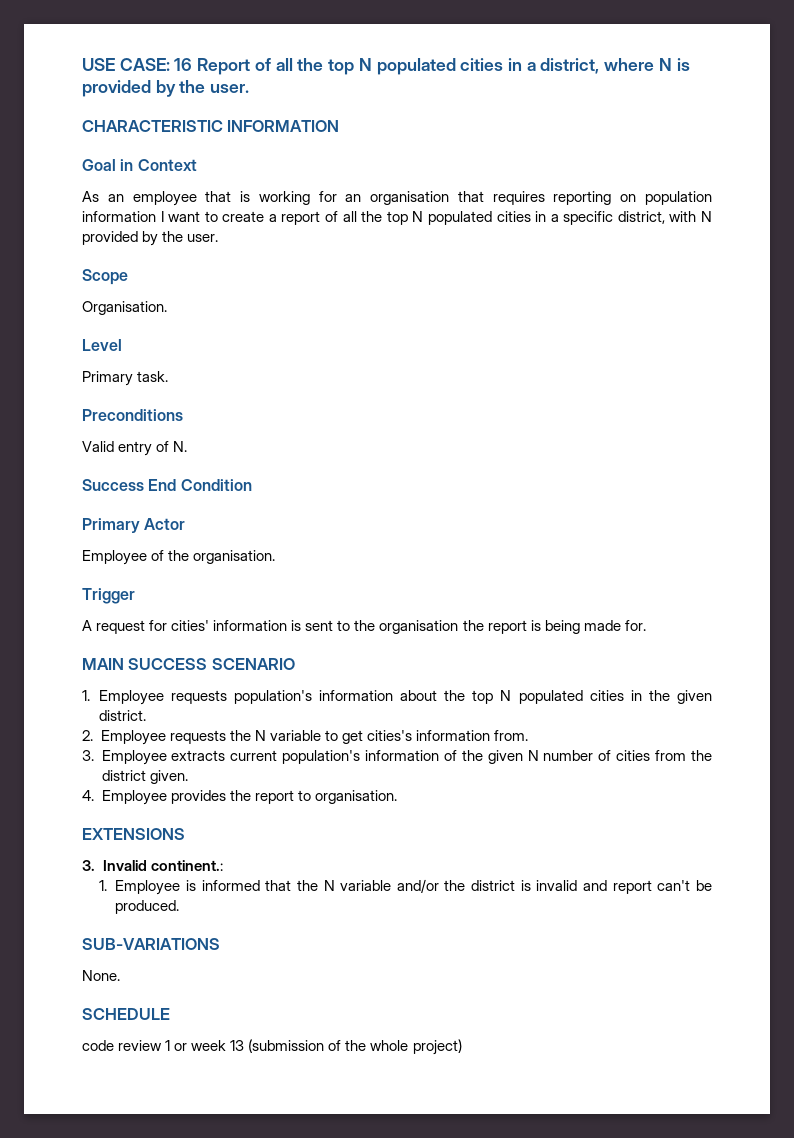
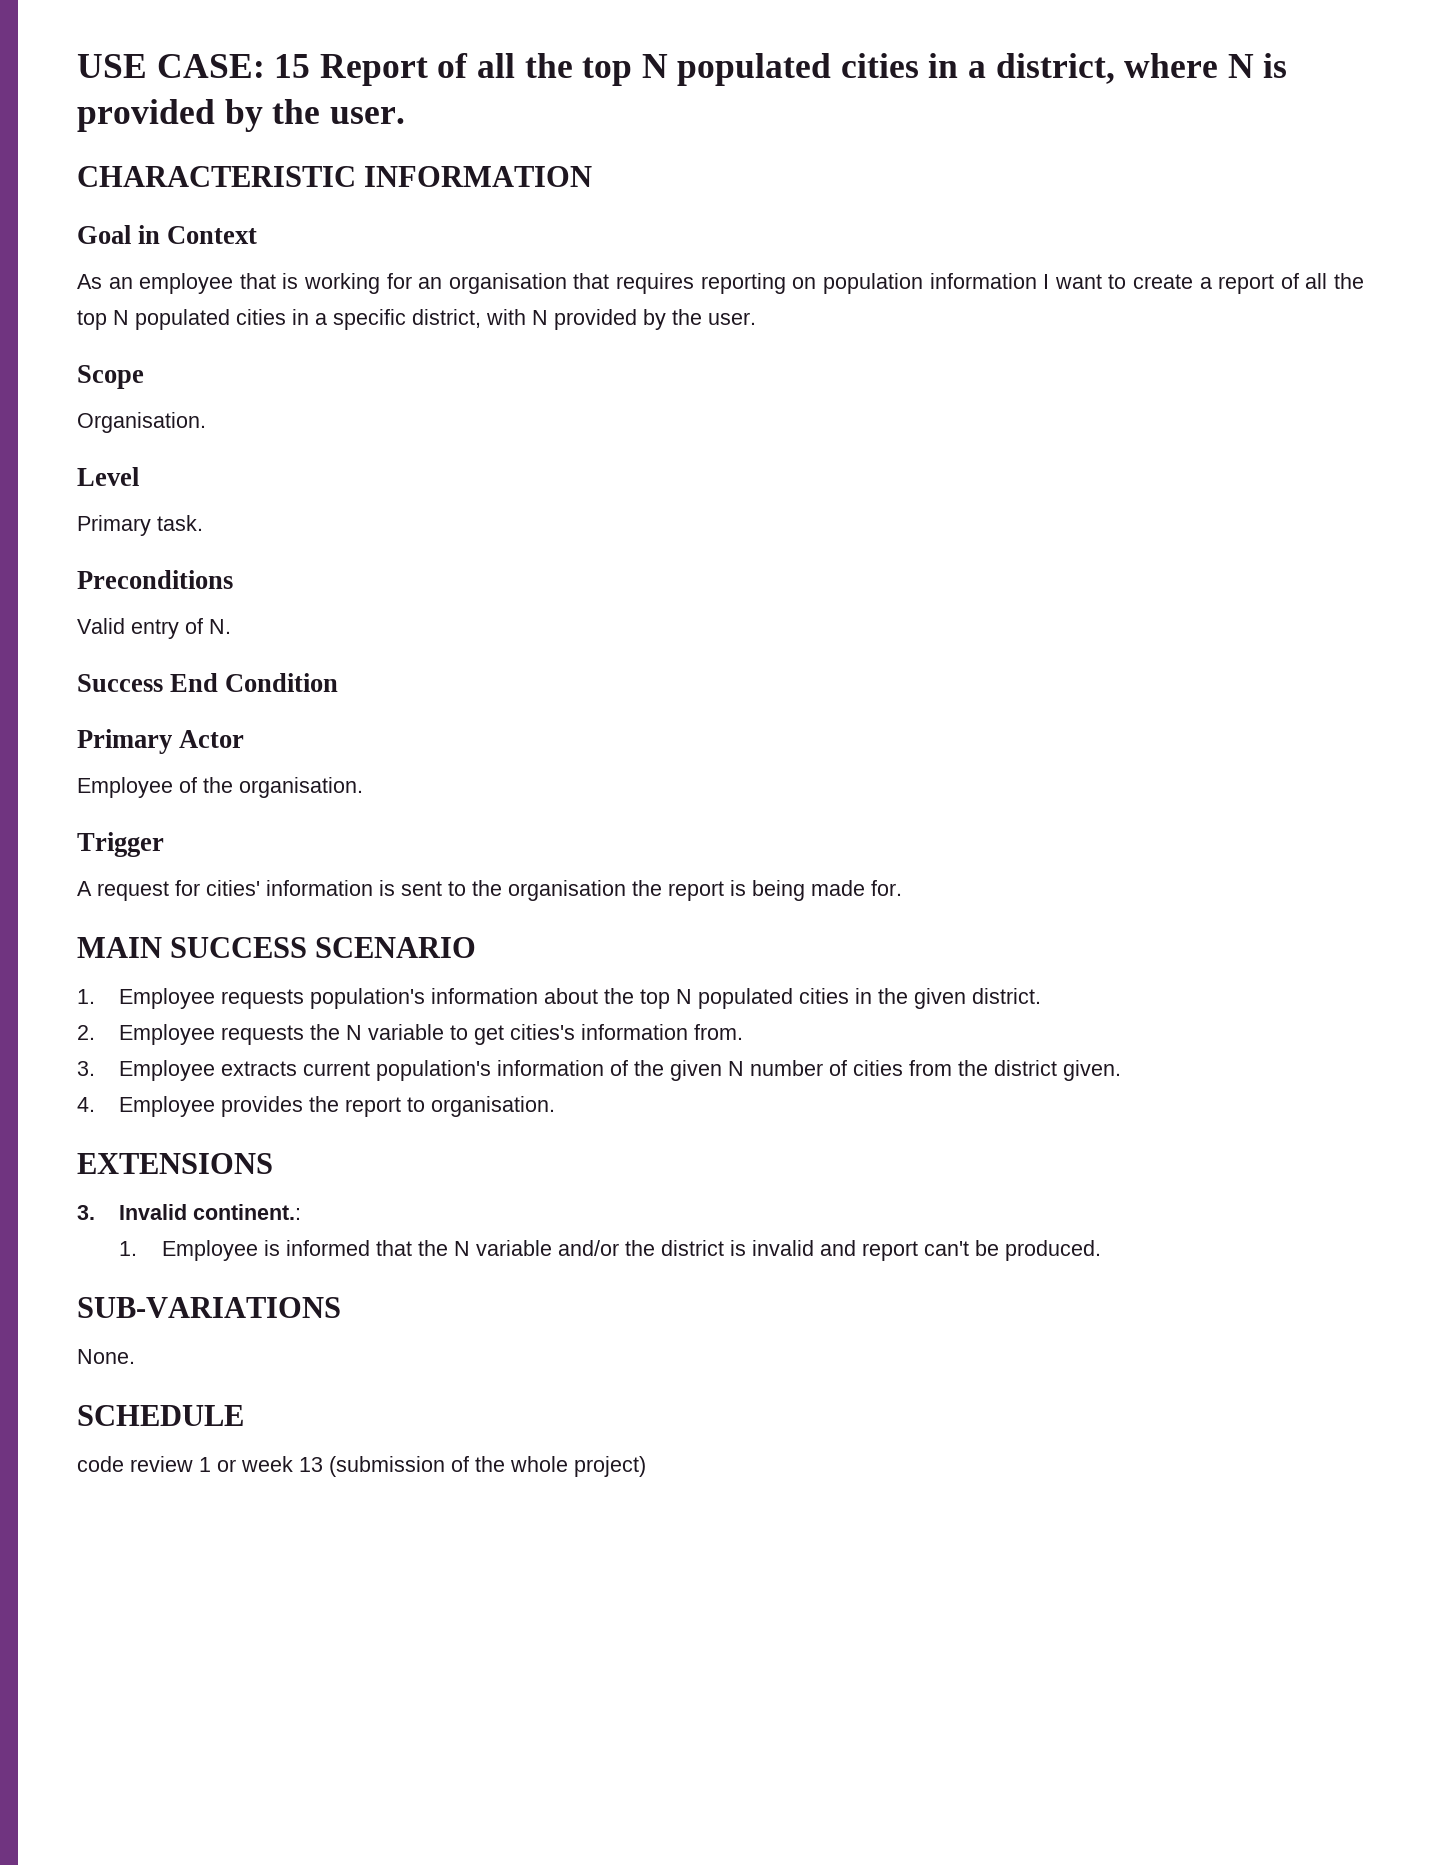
[174,58,193,71] 16 -> [274,54,311,78] 15

